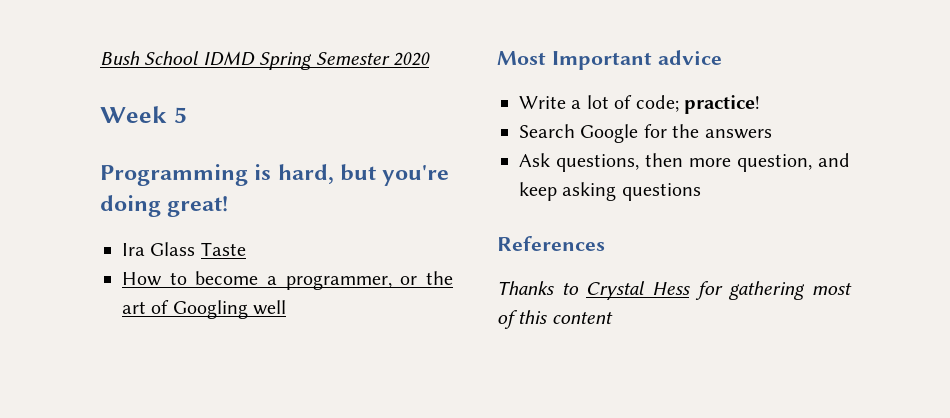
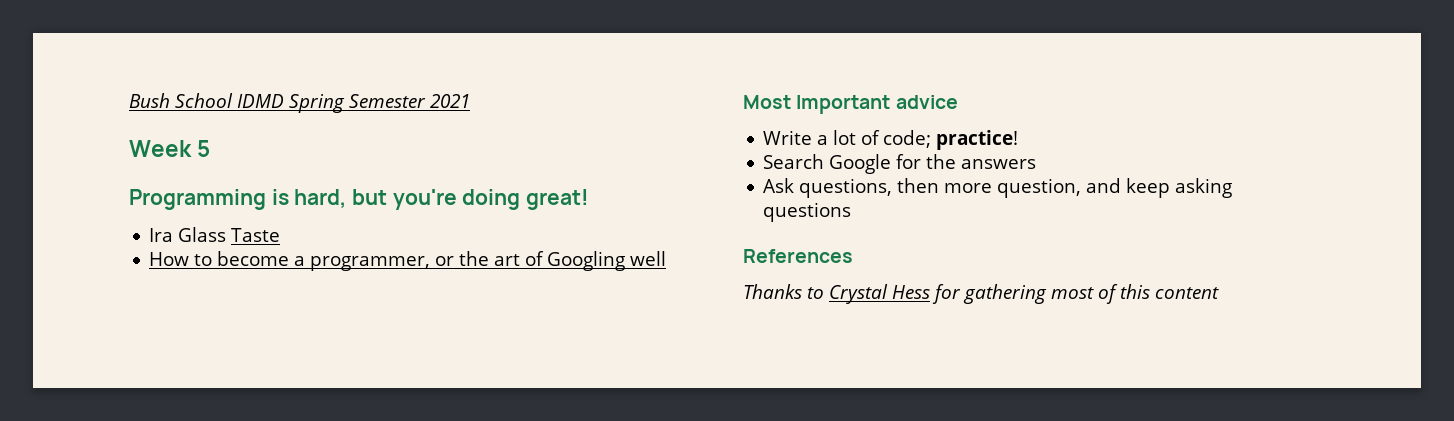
[393,52,430,66] 2020 -> [430,94,470,108] 2021

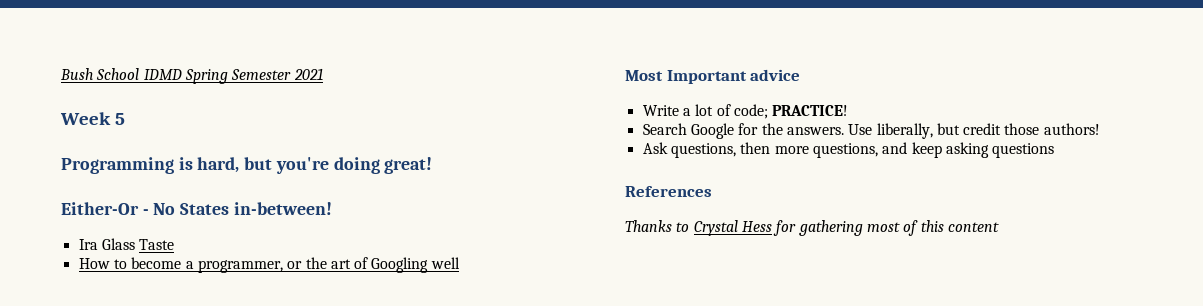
(590, 199) none -> [61,202,332,215] // Either-Or - No States in-between!
[936,130,1019,150] practice! -> [772,105,849,116] PRACTICE!
[961,159,1037,169] answers -> [786,123,1100,139] answers. Use liberally, but credit those authors!
[997,178,1082,198] question, -> [812,143,878,158] questions,

